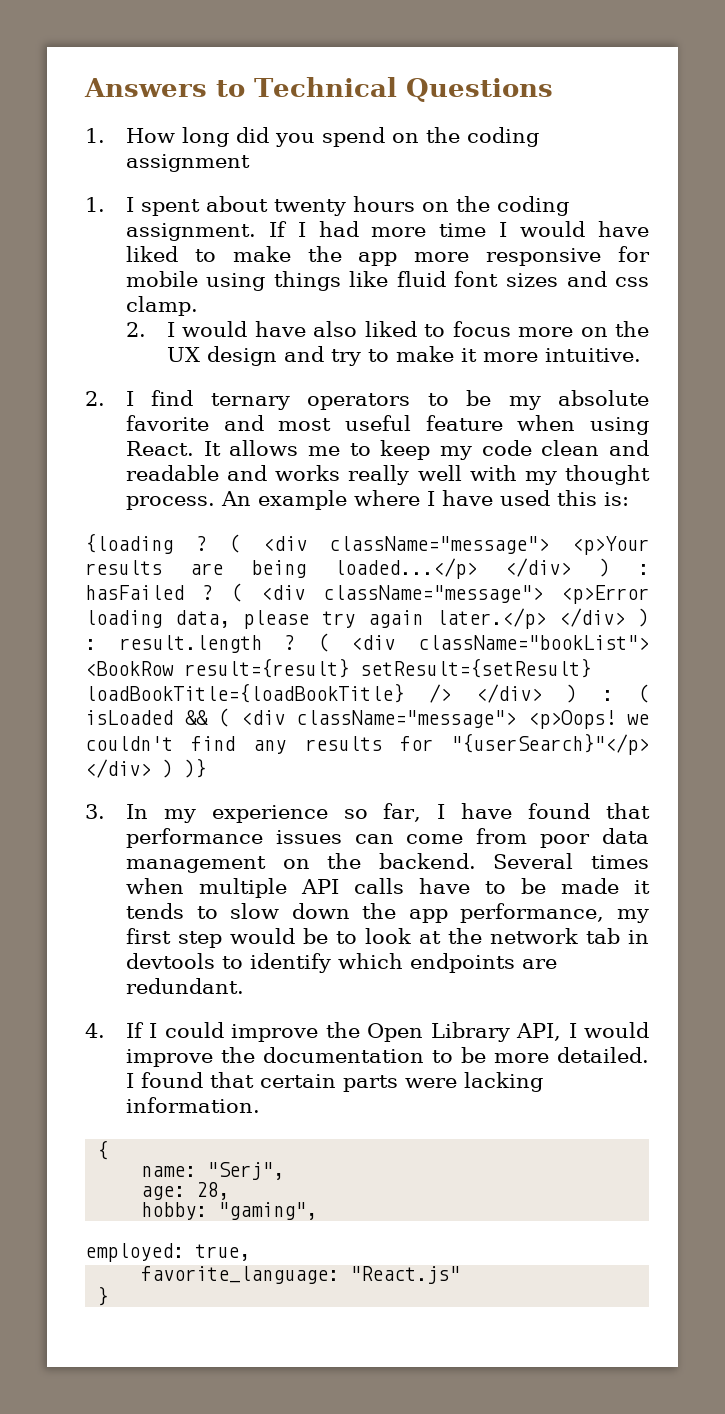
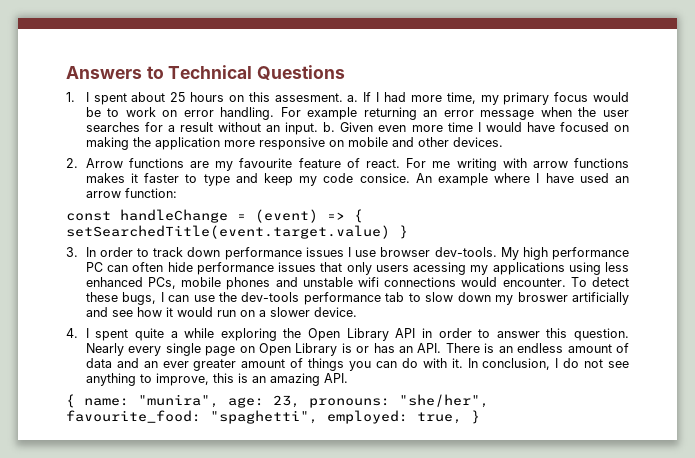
[85,127,539,147] [125,154,250,172] // 1. How long did you spend on the coding assignment -> (346, 72) none
[273,199,346,216] twenty -> [170,92,186,102] 25
[455,196,569,216] [125,223,256,241] the coding assignment. -> [248,92,359,102] this assesment. a.
[439,221,649,237] [125,246,650,266] [125,271,649,291] [125,296,198,316] [125,321,650,337] [166,346,641,366] [85,390,650,410] [125,415,649,435] [125,440,649,460] [125,465,650,485] [125,496,215,510] time I would have liked to make the app more responsive for mobile using things like fluid font sizes and css clamp. // 2. I would have also liked to focus more on the UX design and try to make it more intuitive. // 2. I find ternary operators to be my absolute favorite and most useful feature when using React. It allows me to keep my code clean and readable and works really well with my thought process. -> [446,92,629,105] [85,107,630,120] [85,122,630,135] [85,137,503,150] [66,158,630,171] [85,173,410,186] time, my primary focus would be to work on error handling. For example returning an error message when the user searches for a result without an input. b. Given even more time I would have focused on making the application more responsive on mobile and other devices. // 2. Arrow functions are my favourite feature of react. For me writing with arrow functions makes it faster to type and keep my code consice.
[556,490,629,506] [85,533,649,555] [85,558,649,579] [85,583,649,604] [85,608,649,629] [85,633,649,653] [85,658,591,678] [85,683,649,703] [85,708,649,729] [85,733,649,755] [85,758,206,778] [85,803,650,823] [125,828,649,848] [125,853,649,873] [125,878,650,898] [125,903,649,923] [125,928,649,948] [125,953,557,973] [125,978,244,994] [85,1022,650,1042] [125,1047,649,1067] [125,1072,543,1092] [125,1097,260,1113] [97,1140,109,1160] [141,1162,285,1180] [141,1182,230,1200] [141,1202,318,1220] this is: // {loading ? ( <div className="message"> <p>Your results are being loaded...</p> </div> ) : hasFailed ? ( <div className="message"> <p>Error loading data, please try again later.</p> </div> ) : result.length ? ( <div className="bookList"> <BookRow result={result} setResult={setResult} loadBookTitle={loadBookTitle} /> </div> ) : ( isLoaded && ( <div className="message"> <p>Oops! we couldn't find any results for "{userSearch}"</p> </div> ) )} // 3. In my experience so far, I have found that performance issues can come from poor data management on the backend. Several times when multiple API calls have to be made it tends to slow down the app performance, my first step would be to look at the network tab in devtools to identify which endpoints are redundant. // 4. If I could improve the Open Library API, I would improve the documentation to be more detailed. I found that certain parts were lacking information. // { // name: "Serj", // age: 28, // hobby: "gaming", // -> [615,176,630,183] [85,188,177,198] [66,209,363,223] [66,225,408,239] [66,247,629,260] [85,262,630,275] [85,277,629,290] [85,292,630,305] [85,307,357,317] [66,328,629,341] [85,343,629,356] [85,358,629,371] [85,373,348,386] [66,394,489,408] [66,410,318,424] an arrow function: // const handleChange = (event) => { setSearchedTitle(event.target.value) } // 3. In order to track down performance issues I use browser dev-tools. My high performance PC can often hide performance issues that only users acessing my applications using less enhanced PCs, mobile phones and unstable wifi connections would encounter. To detect these bugs, I can use the dev-tools performance tab to slow down my broswer artificially and see how it would run on a slower device. // 4. I spent quite a while exploring the Open Library API in order to answer this question. Nearly every single page on Open Library is or has an API. There is an endless amount of data and an ever greater amount of things you can do with it. In conclusion, I do not see anything to improve, this is an amazing API. // { name: "munira", age: 23, pronouns: "she/her", favourite_food: "spaghetti",
[141,1266,461,1284] // favorite_language: "React.js" // -> (462, 418) none

